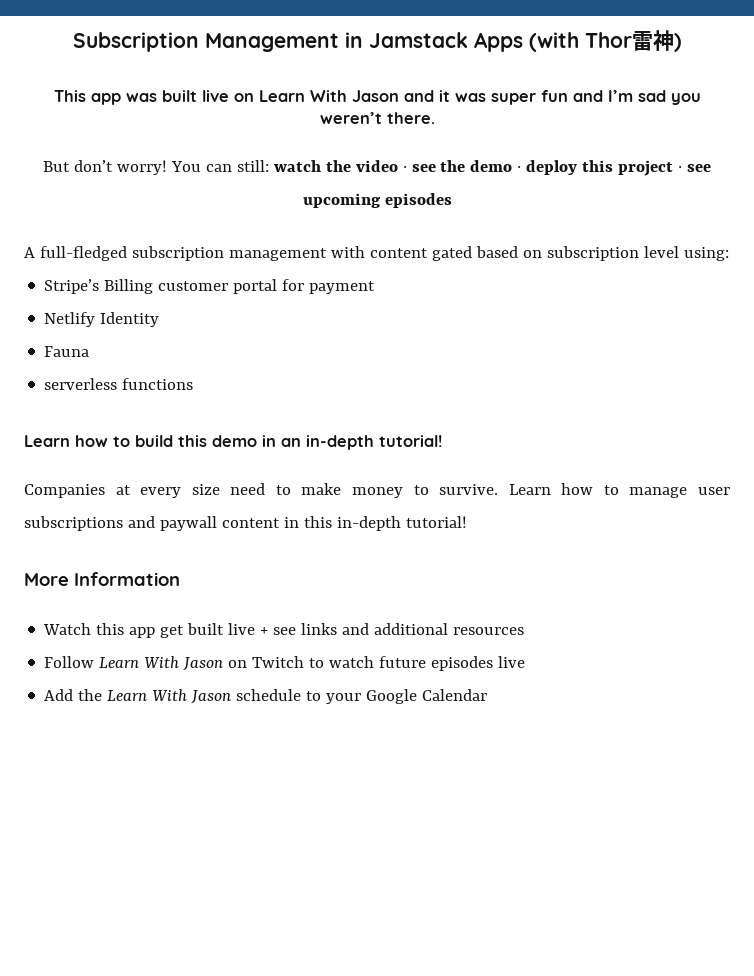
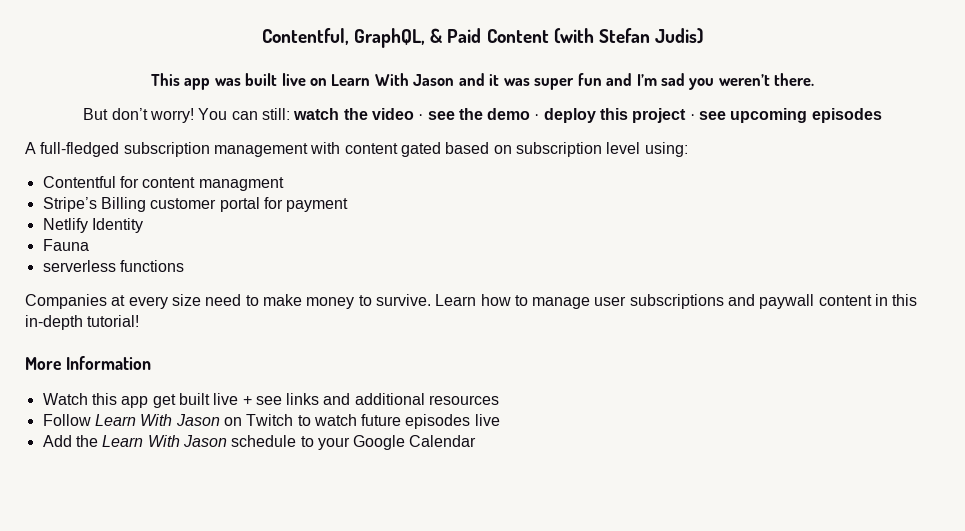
[72,30,682,52] Subscription Management in Jamstack Apps (with Thor雷神) -> [262,28,703,48] Contentful, GraphQL, & Paid Content (with Stefan Judis)
(729, 254) none -> [42,176,284,191] // Contentful for content managment
[24,435,442,450] // Learn how to build this demo in an in-depth tutorial! -> (184, 266) none

